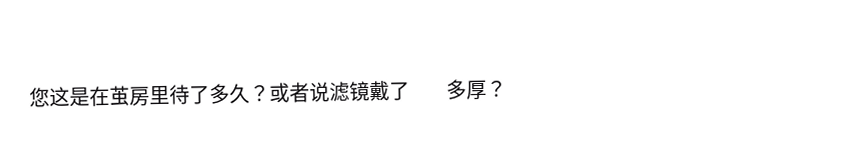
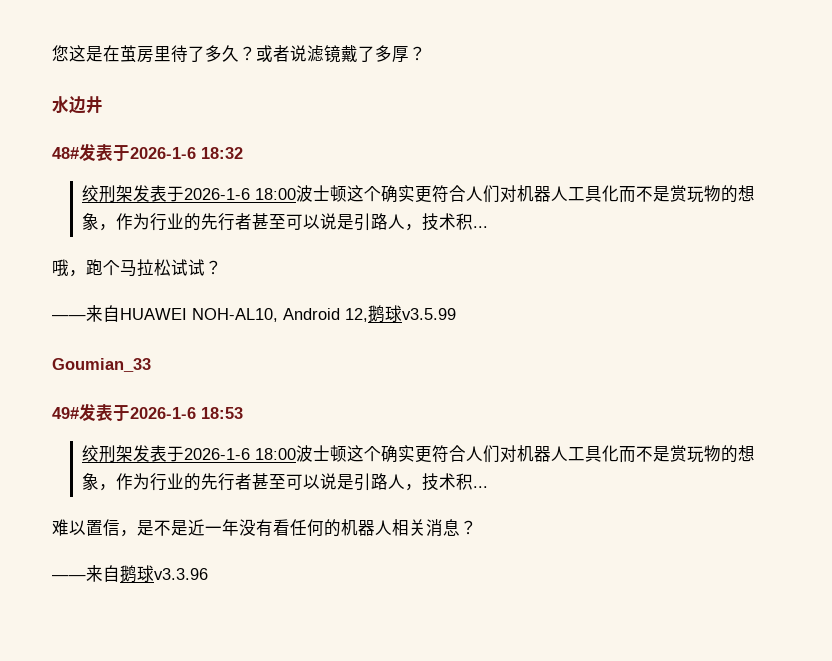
(507, 88) none -> [52,96,103,114] [52,143,243,161] [81,185,755,203] [81,213,488,231] [52,259,222,277] [52,305,456,323] [52,358,151,372] [52,403,243,421] [81,445,755,463] [81,473,488,491] [52,519,477,537] [52,565,208,583] // 水边井 // 48#发表于2026-1-6 18:32 // 绞刑架发表于2026-1-6 18:00波士顿这个确实更符合人们对机器人工具化而不是赏玩物的想象，作为行业的先行者甚至可以说是引路人，技术积... // 哦，跑个马拉松试试？ // ——来自HUAWEI NOH-AL10, Android 12,鹅球v3.5.99 // Goumian_33 // 49#发表于2026-1-6 18:53 // 绞刑架发表于2026-1-6 18:00波士顿这个确实更符合人们对机器人工具化而不是赏玩物的想象，作为行业的先行者甚至可以说是引路人，技术积... // 难以置信，是不是近一年没有看任何的机器人相关消息？ // ——来自鹅球v3.3.96

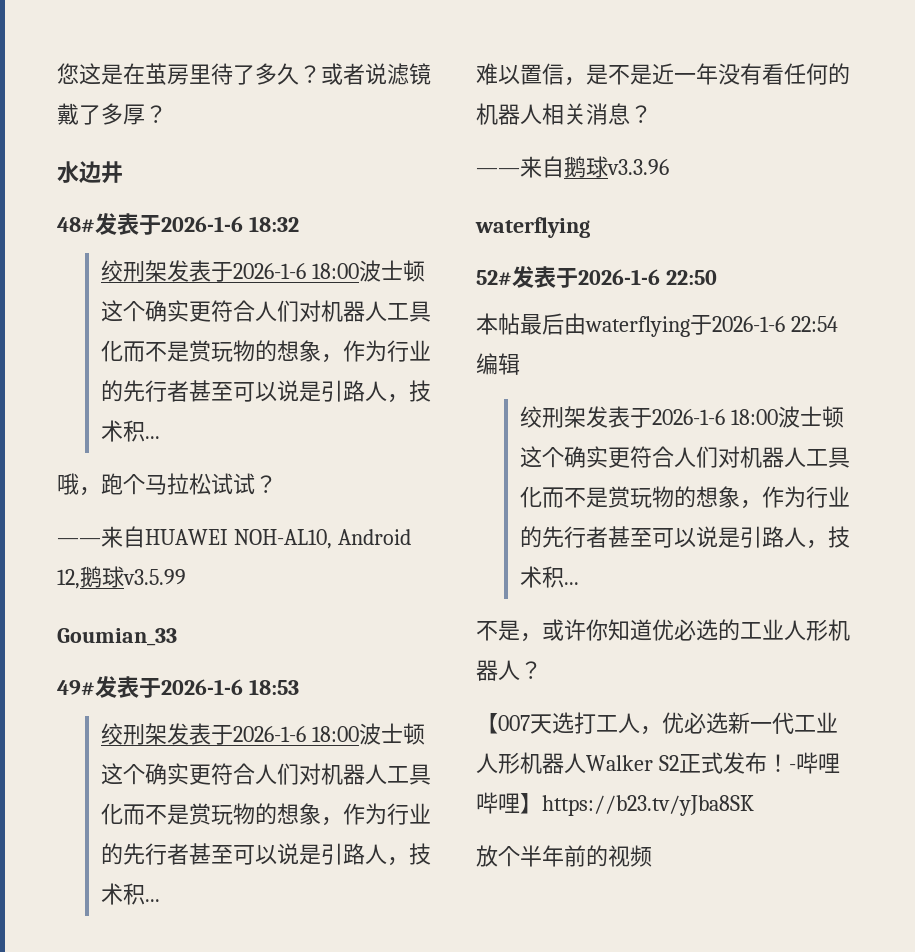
(208, 574) none -> [475,217,590,238] [476,266,717,288] [476,313,838,337] [476,353,520,375] [519,406,844,428] [519,446,850,468] [519,486,850,509] [519,526,850,549] [519,566,579,588] [476,619,850,642] [476,660,542,681] [476,712,838,735] [476,752,840,774] [476,792,754,816] [476,845,652,867] // waterflying // 52#发表于2026-1-6 22:50 // 本帖最后由waterflying于2026-1-6 22:54编辑 // 绞刑架发表于2026-1-6 18:00波士顿这个确实更符合人们对机器人工具化而不是赏玩物的想象，作为行业的先行者甚至可以说是引路人，技术积... // 不是，或许你知道优必选的工业人形机器人？ // 【007天选打工人，优必选新一代工业人形机器人Walker S2正式发布！-哔哩哔哩】https://b23.tv/yJba8SK // 放个半年前的视频

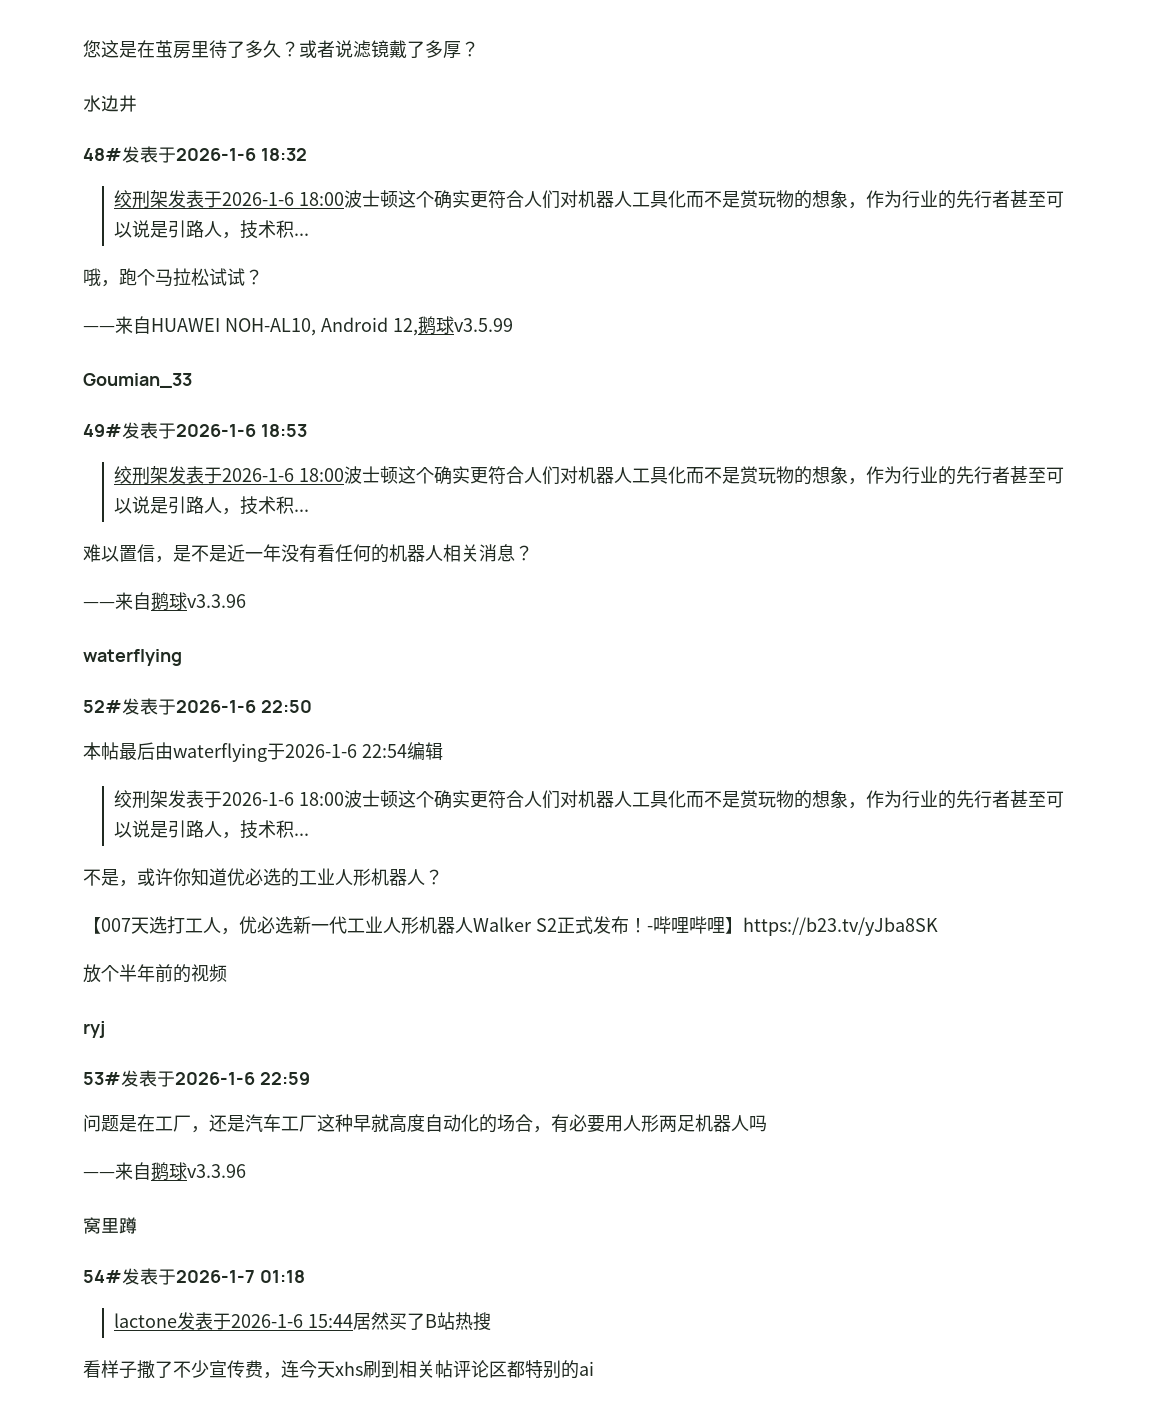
(652, 856) none -> [83,1021,105,1038] [83,1070,310,1087] [83,1114,767,1133] [83,1162,246,1181] [83,1217,137,1234] [83,1268,305,1285] [114,1312,492,1331] [83,1360,594,1379] // ryj // 53#发表于2026-1-6 22:59 // 问题是在工厂，还是汽车工厂这种早就高度自动化的场合，有必要用人形两足机器人吗 // ——来自鹅球v3.3.96 // 窝里蹲 // 54#发表于2026-1-7 01:18 // lactone发表于2026-1-6 15:44居然买了B站热搜 // 看样子撒了不少宣传费，连今天xhs刷到相关帖评论区都特别的ai

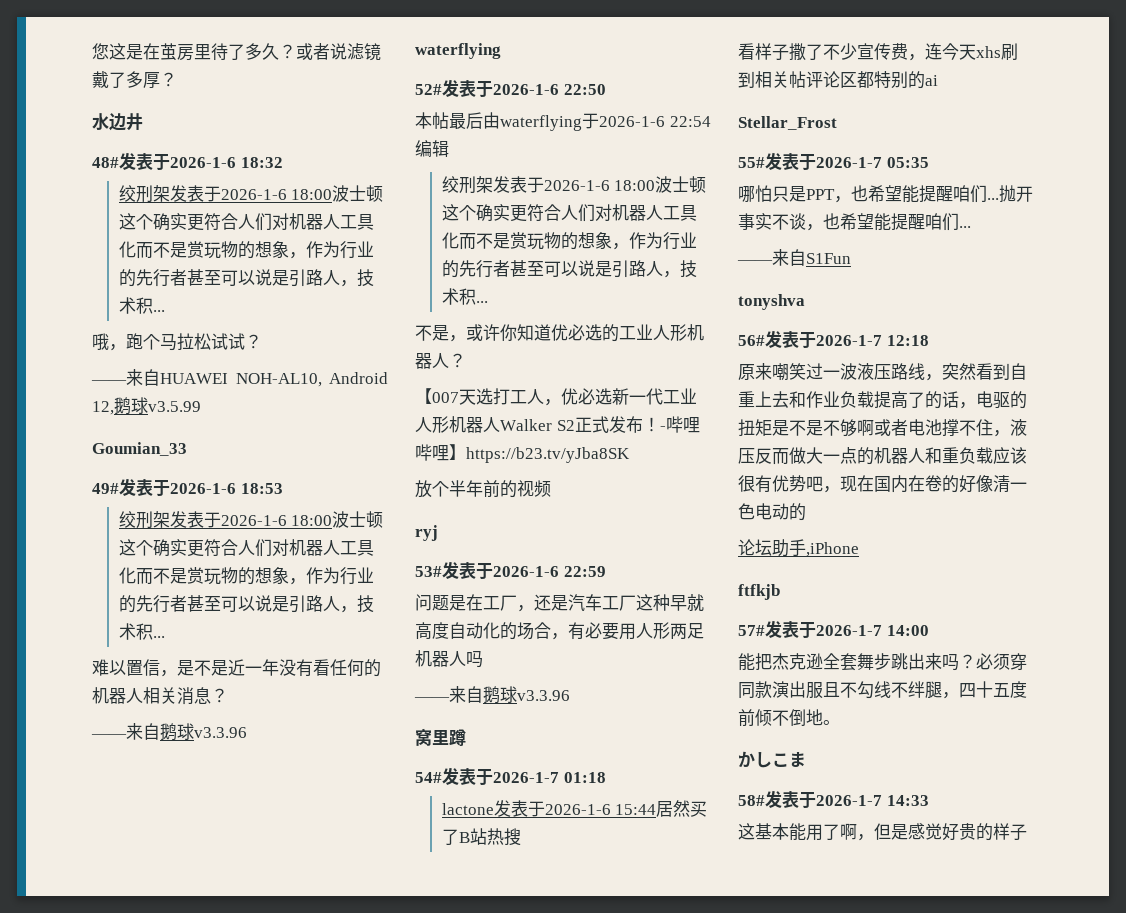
(594, 1368) none -> [738,116,837,130] [738,152,929,170] [738,185,1033,203] [738,213,971,231] [737,249,851,266] [738,294,805,310] [738,330,929,348] [738,363,1027,381] [738,391,1027,409] [738,419,1027,437] [738,447,1027,465] [738,475,1027,493] [738,503,806,521] [738,539,859,557] [738,584,780,600] [738,620,929,638] [738,653,1027,671] [738,681,1027,699] [738,709,840,727] [738,751,806,768] [738,790,929,808] [738,823,1027,841] // Stellar_Frost // 55#发表于2026-1-7 05:35 // 哪怕只是PPT，也希望能提醒咱们...抛开事实不谈，也希望能提醒咱们... // ——来自S1Fun // tonyshva // 56#发表于2026-1-7 12:18 // 原来嘲笑过一波液压路线，突然看到自重上去和作业负载提高了的话，电驱的扭矩是不是不够啊或者电池撑不住，液压反而做大一点的机器人和重负载应该很有优势吧，现在国内在卷的好像清一色电动的 // 论坛助手,iPhone // ftfkjb // 57#发表于2026-1-7 14:00 // 能把杰克逊全套舞步跳出来吗？必须穿同款演出服且不勾线不绊腿，四十五度前倾不倒地。 // かしこま // 58#发表于2026-1-7 14:33 // 这基本能用了啊，但是感觉好贵的样子

